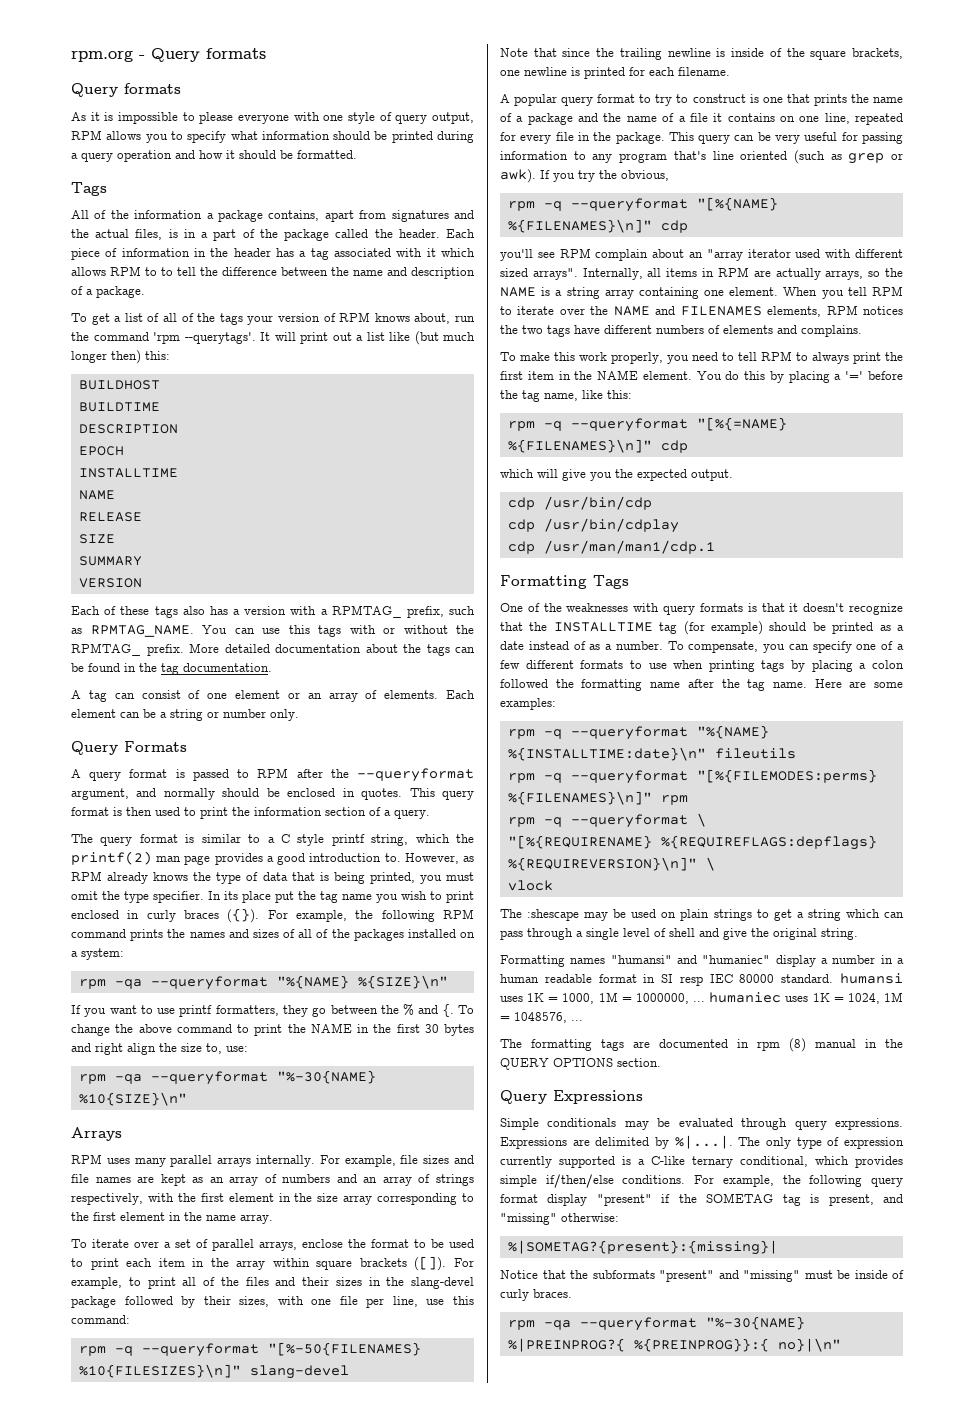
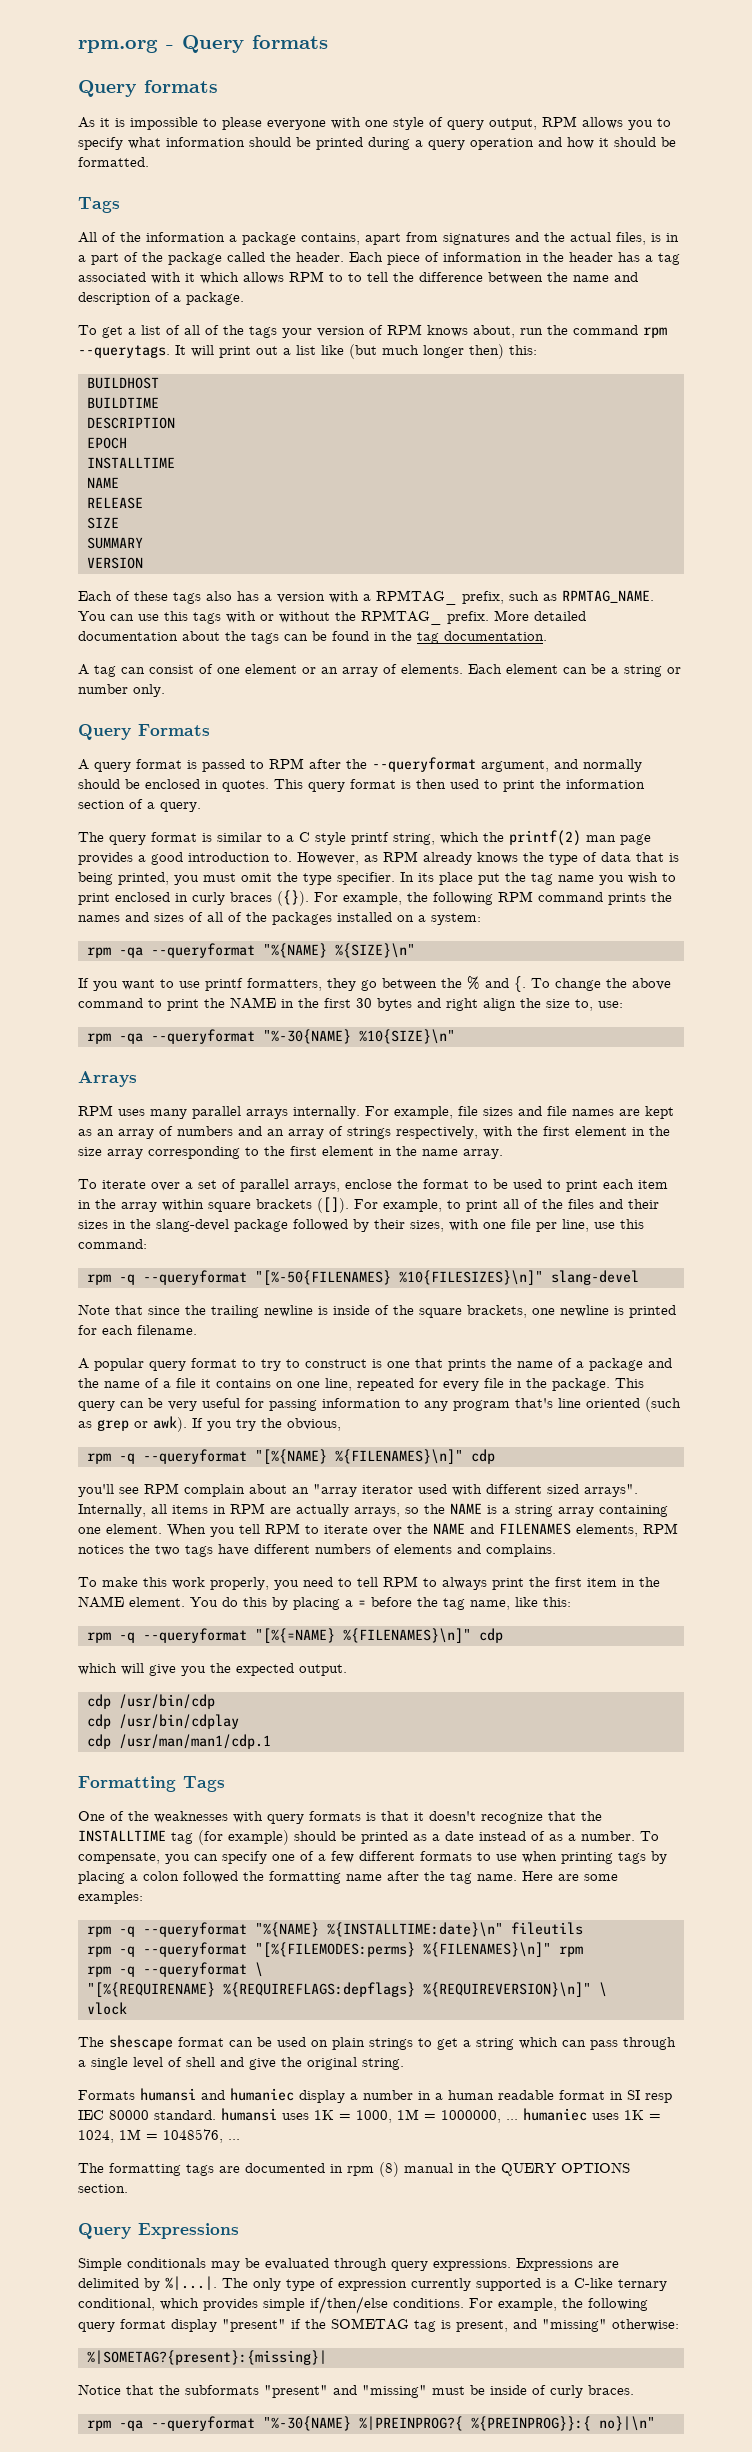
[153,332,256,344] 'rpm --querytags'. -> [643,327,667,338] [78,345,170,358] rpm --querytags.
[845,371,864,380] '=' -> [358,1600,366,1607] =
[527,909,609,921] :shescape may -> [109,2035,253,2050] shescape format can
[500,955,771,967] Formatting names "humansi" and "humaniec" -> [78,2088,294,2101] Formats humansi and humaniec

